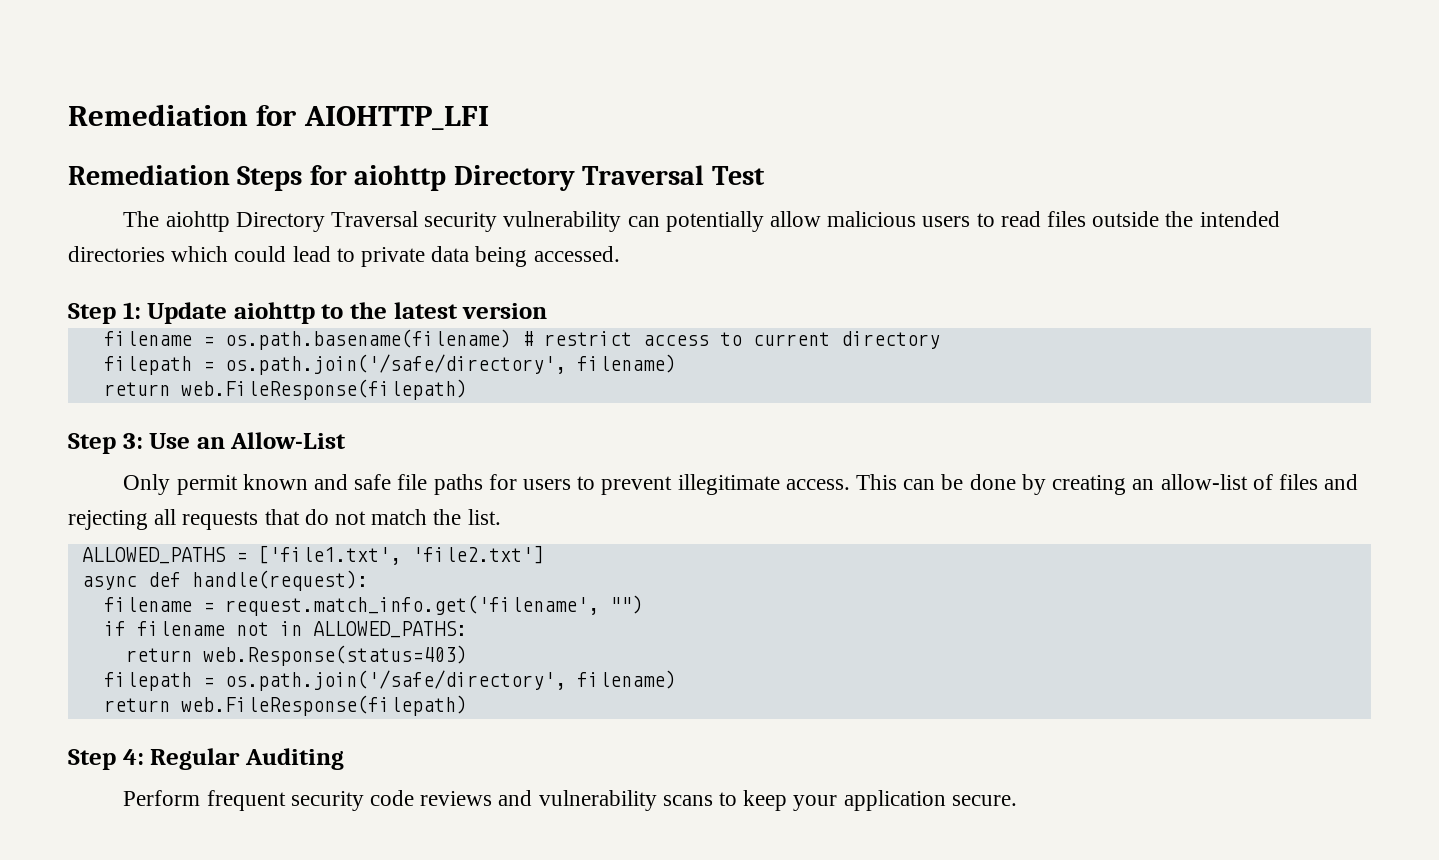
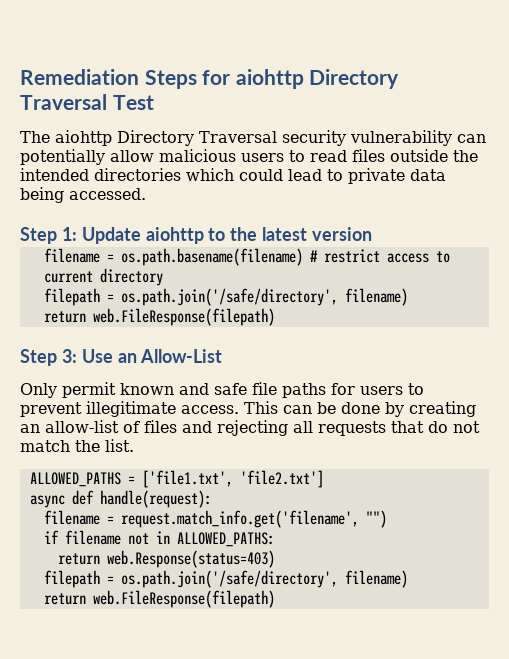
[68,104,489,130] [68,165,230,185] Remediation for AIOHTTP_LFI // Remediation -> [20,69,139,85] Remediation
[68,748,344,770] [123,790,1017,811] // Step 4: Regular Auditing // Perform frequent security code reviews and vulnerability scans to keep your application secure. -> (275, 599) none

